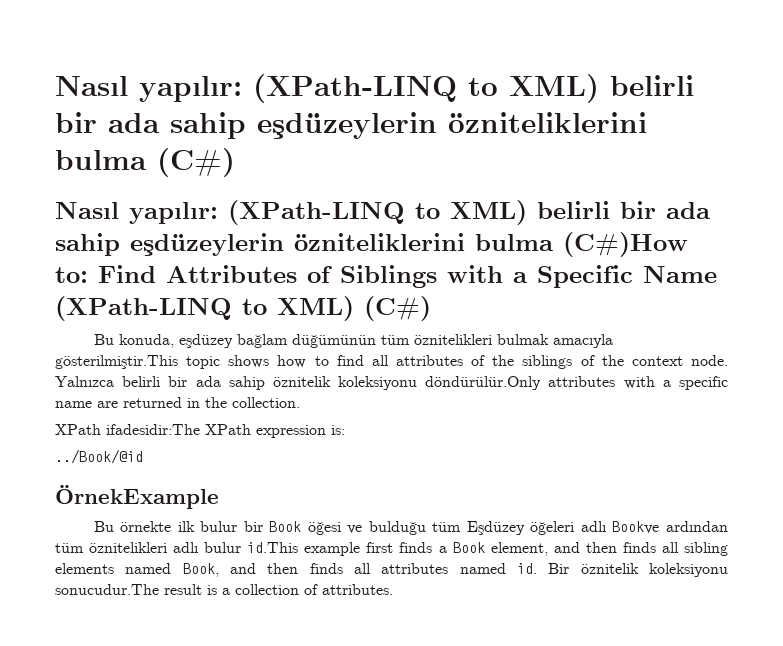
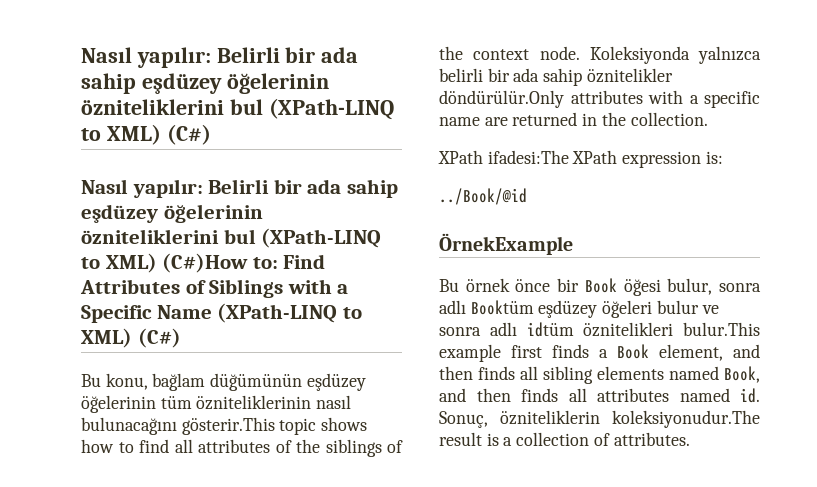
[55,74,694,103] [55,112,647,139] [55,148,235,177] [55,200,710,225] [55,233,553,256] Nasıl yapılır: (XPath-LINQ to XML) belirli bir ada sahip eşdüzeylerin özniteliklerini bulma (C#) // Nasıl yapılır: (XPath-LINQ to XML) belirli bir ada sahip eşdüzeylerin özniteliklerini bulma -> [81,47,359,68] [81,73,329,94] [81,98,394,120] [81,124,211,145] [81,179,398,198] [81,204,263,223] [81,228,382,248] [81,253,157,273] Nasıl yapılır: Belirli bir ada sahip eşdüzey öğelerinin özniteliklerini bul (XPath-LINQ to XML) (C#) // Nasıl yapılır: Belirli bir ada sahip eşdüzey öğelerinin özniteliklerini bul (XPath-LINQ to XML)
[118,334,613,348] [55,355,178,369] konuda, eşdüzey bağlam düğümünün tüm öznitelikleri bulmak amacıyla gösterilmiştir.This -> [105,373,366,391] [81,395,352,413] [81,417,275,435] konu, bağlam düğümünün eşdüzey öğelerinin tüm özniteliklerinin nasıl bulunacağını gösterir.This
[55,376,418,390] Yalnızca belirli bir ada sahip öznitelik koleksiyonu -> [589,46,761,64] [439,68,673,86] Koleksiyonda yalnızca belirli bir ada sahip öznitelikler
[106,424,200,435] ifadesidir:The -> [487,150,569,164] ifadesi:The
[120,521,729,535] [55,542,299,553] örnekte ilk bulur bir Book öğesi ve bulduğu tüm Eşdüzey öğeleri adlı Bookve ardından tüm öznitelikleri adlı bulur id.This -> [465,278,761,296] [439,300,719,318] [439,322,760,337] örnek önce bir Book öğesi bulur, sonra adlı Booktüm eşdüzey öğeleri bulur ve sonra adlı idtüm öznitelikleri bulur.This
[548,563,728,577] [55,584,159,595] Bir öznitelik koleksiyonu sonucudur.The -> [439,410,760,428] Sonuç, özniteliklerin koleksiyonudur.The

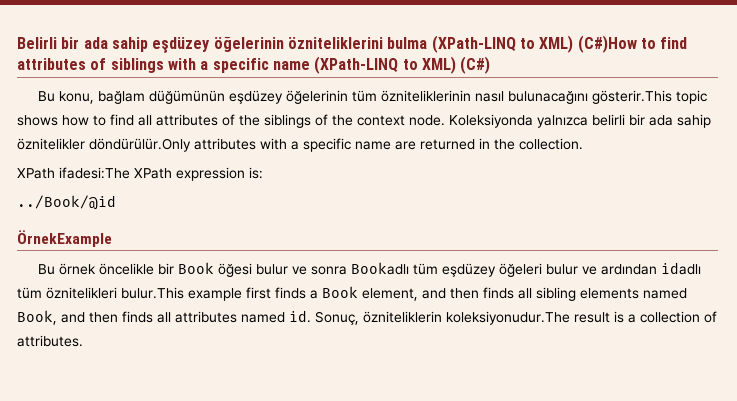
[81,47,359,68] [81,73,329,94] [81,98,394,120] [81,124,211,145] [81,179,398,198] [81,204,263,223] [81,228,382,248] [81,253,326,273] [80,279,349,298] [81,305,212,323] Nasıl yapılır: Belirli bir ada sahip eşdüzey öğelerinin özniteliklerini bul (XPath-LINQ to XML) (C#) // Nasıl yapılır: Belirli bir ada sahip eşdüzey öğelerinin özniteliklerini bul (XPath-LINQ to XML) (C#)How to: Find Attributes of Siblings with a Specific Name -> [17,35,688,53] [17,58,310,73] Belirli bir ada sahip eşdüzey öğelerinin özniteliklerini bulma (XPath-LINQ to XML) (C#)How to find attributes of siblings with a specific name
[515,279,551,292] önce -> [99,263,155,275] öncelikle
[667,278,761,295] [439,300,534,315] bulur, sonra adlı Booktüm -> [256,262,439,275] bulur ve sonra Bookadlı tüm
[439,322,574,337] sonra adlı idtüm -> [601,262,702,275] [17,287,42,299] ardından idadlı tüm

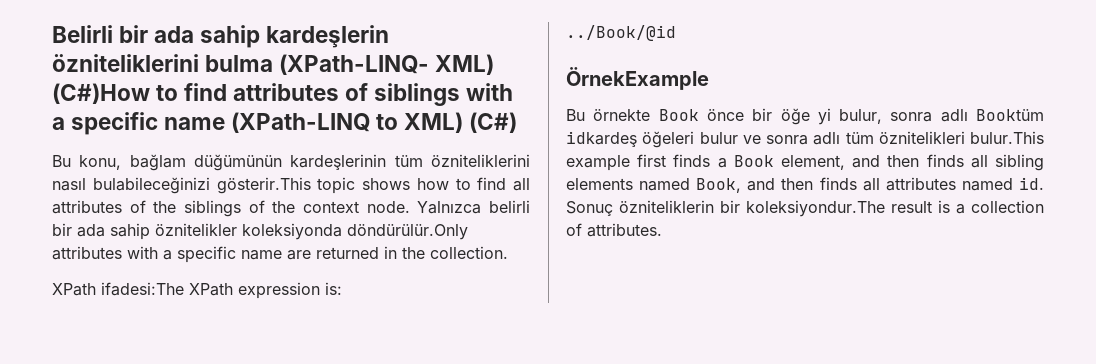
[152,35,535,53] eşdüzey öğelerinin özniteliklerini bulma (XPath-LINQ to -> [266,25,390,48] [52,54,430,75] kardeşlerin özniteliklerini bulma (XPath-LINQ-
[229,90,589,104] eşdüzey öğelerinin tüm özniteliklerinin nasıl bulunacağını -> [290,154,530,170] [52,177,210,194] kardeşlerinin tüm özniteliklerini nasıl bulabileceğinizi
[449,114,588,128] Koleksiyonda yalnızca -> [417,201,482,214] Yalnızca
(85, 144) none -> [242,223,342,240] koleksiyonda
[59,262,702,277] örnek öncelikle bir Book öğesi bulur ve sonra Bookadlı tüm eşdüzey öğeleri bulur ve ardından idadlı -> [593,108,1044,125] [566,131,841,148] örnekte Book önce bir öğe yi bulur, sonra adlı Booktüm idkardeş öğeleri bulur ve sonra adlı
[315,311,570,325] Sonuç, özniteliklerin koleksiyonudur.The -> [566,200,885,217] Sonuç özniteliklerin bir koleksiyondur.The

